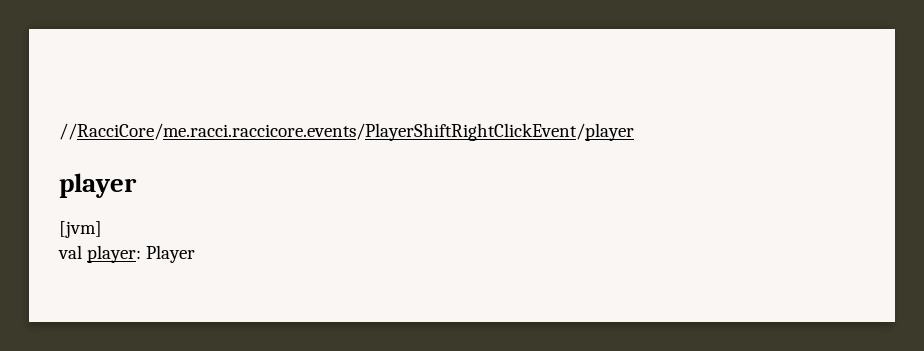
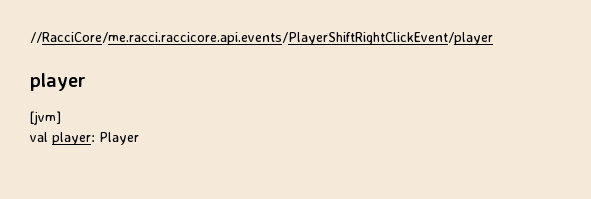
[59,123,634,141] //RacciCore/me.racci.raccicore.events/PlayerShiftRightClickEvent/player -> [30,32,493,45] //RacciCore/me.racci.raccicore.api.events/PlayerShiftRightClickEvent/player

